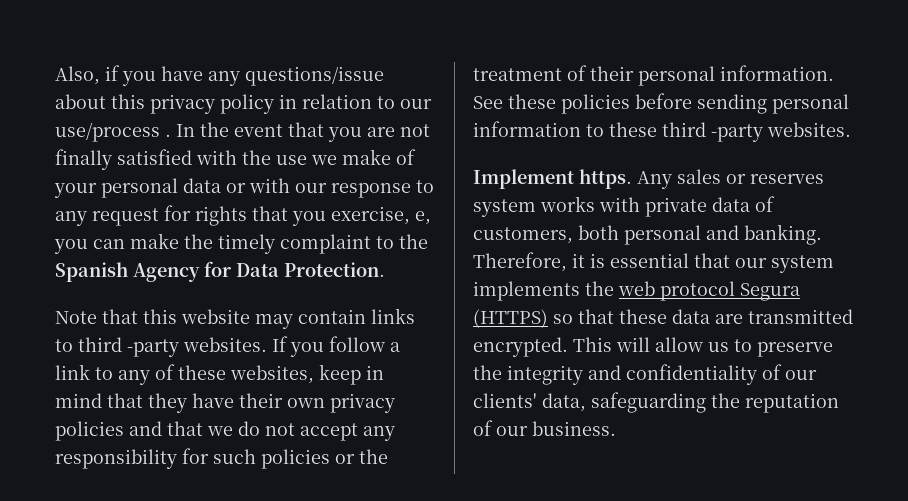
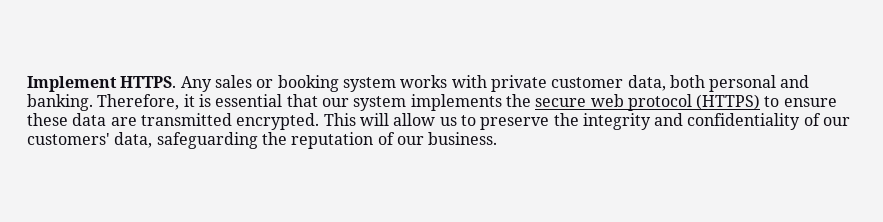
[55,65,384,86] [55,94,432,114] [55,122,430,142] [55,149,416,170] [54,178,434,198] [55,205,431,226] [54,233,428,254] [55,261,385,282] [55,308,415,329] [55,336,400,357] [55,364,384,385] [55,393,395,413] [55,421,395,441] [55,448,388,469] [473,65,834,86] [473,93,849,114] [473,121,851,142] [473,169,632,189] Also, if you have any questions/issue about this privacy policy in relation to our use/process . In the event that you are not finally satisfied with the use we make of your personal data or with our response to any request for rights that you exercise, e, you can make the timely complaint to the Spanish Agency for Data Protection. // Note that this website may contain links to third -party websites. If you follow a link to any of these websites, keep in mind that they have their own privacy policies and that we do not accept any responsibility for such policies or the treatment of their personal information. See these policies before sending personal information to these third -party websites. // Implement https. -> [27,76,177,92] Implement HTTPS.
[750,174,824,184] reserves -> [277,75,339,92] booking
[712,196,775,212] [473,227,573,244] data of customers, -> [551,75,666,91] customer data,
(614, 288) none -> [535,98,587,107] secure
[740,283,800,301] [473,309,614,328] Segura (HTTPS) so that -> [696,94,837,110] (HTTPS) to ensure
[473,393,537,408] clients' -> [27,133,110,145] customers'

